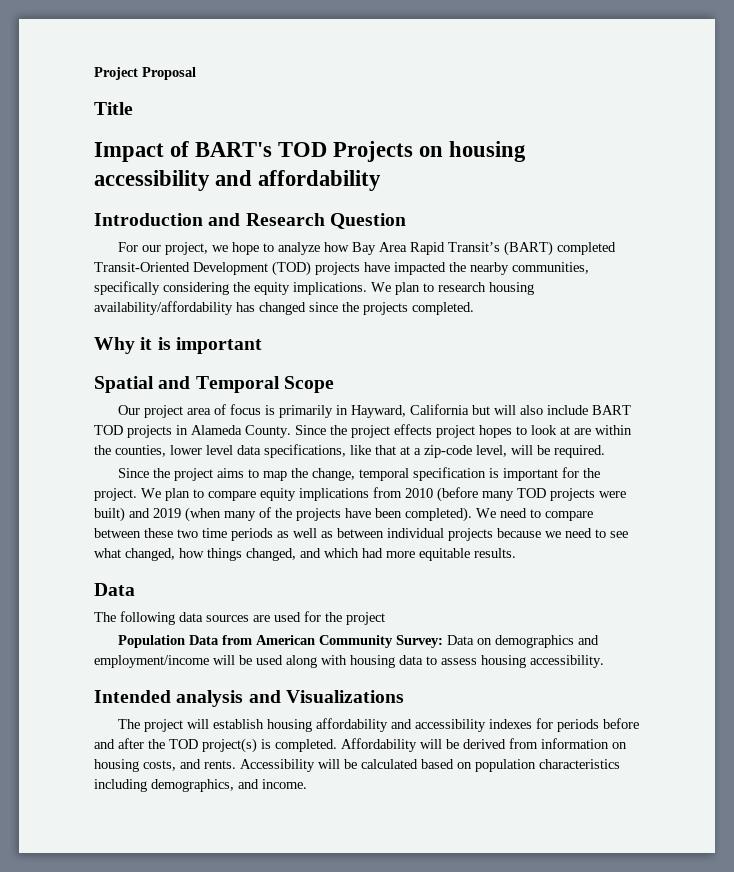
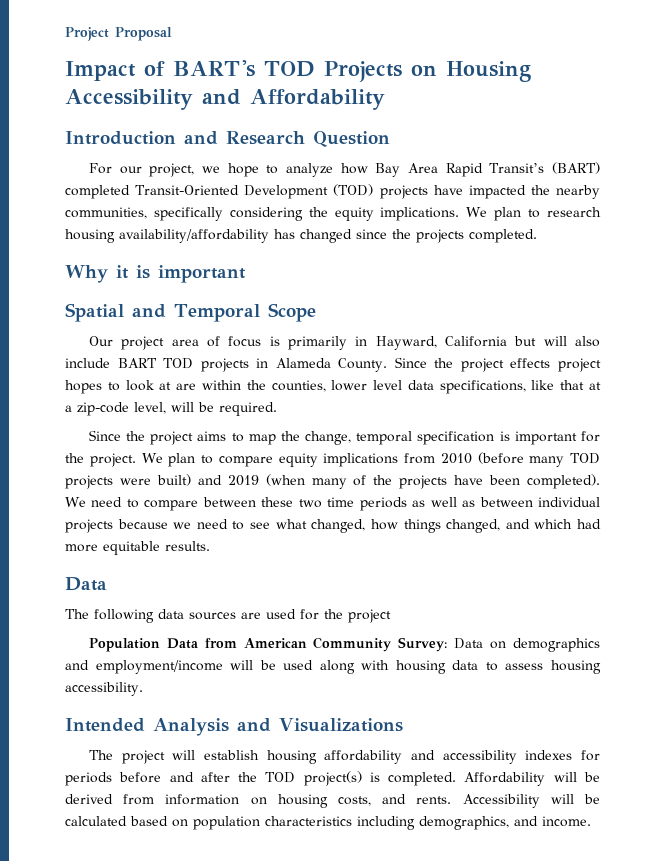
[94,102,133,115] // Title -> (172, 34) none
[449,141,527,162] [94,170,382,191] housing accessibility and affordability -> [446,61,531,82] [65,89,385,110] Housing Accessibility and Affordability
[176,690,244,707] analysis -> [153,718,229,736] Analysis

